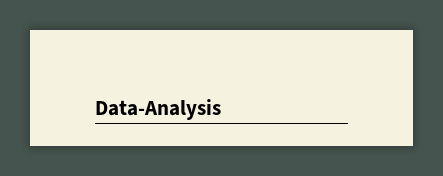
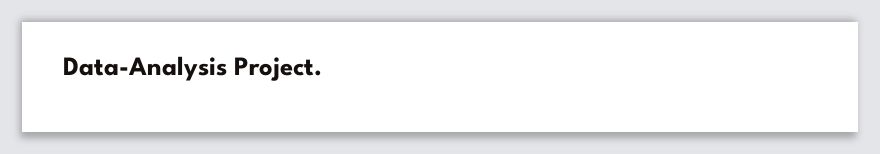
(221, 109) none -> [234,57,323,81] Project.

